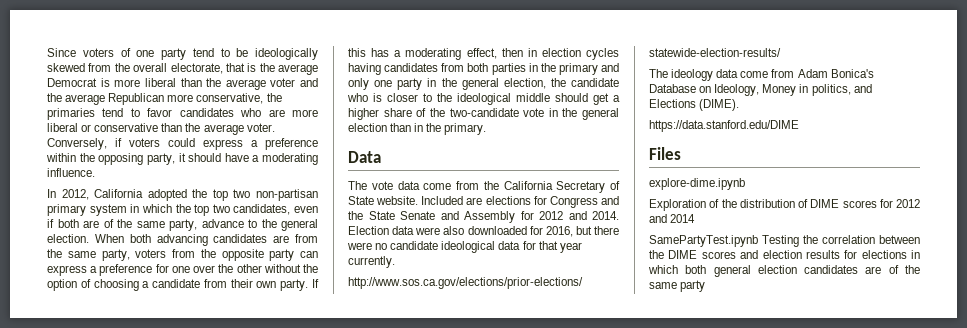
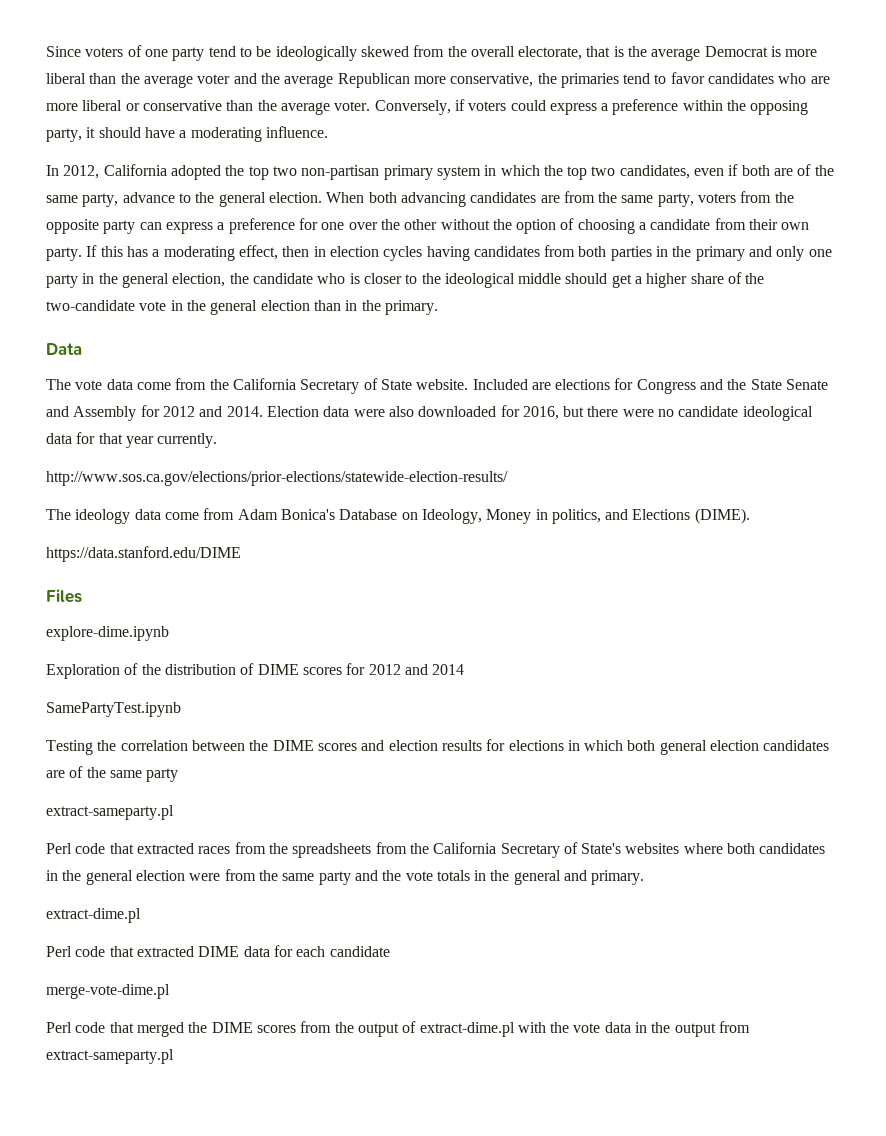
(758, 241) none -> (181, 709) //
(706, 286) none -> [46,805,174,820] [46,842,826,858] [46,869,645,885] [46,908,141,923] [46,945,390,957] [46,984,170,999] [46,1021,751,1037] [46,1049,174,1064] // extract-sameparty.pl // Perl code that extracted races from the spreadsheets from the California Secretary of State's websites where both candidates in the general election were from the same party and the vote totals in the general and primary. // extract-dime.pl // Perl code that extracted DIME data for each candidate // merge-vote-dime.pl // Perl code that merged the DIME scores from the output of extract-dime.pl with the vote data in the output from extract-sameparty.pl

